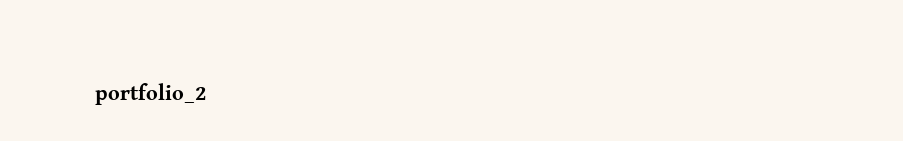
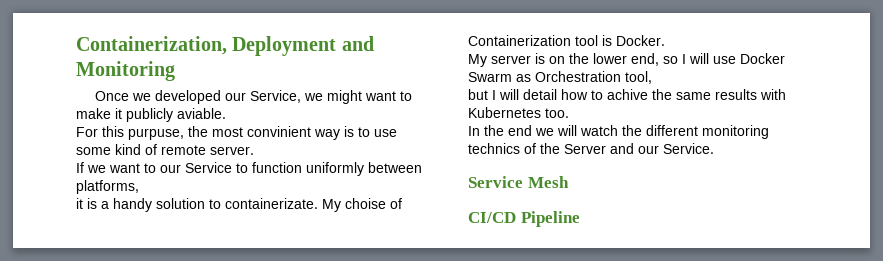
[95,83,206,105] portfolio_2 -> [76,36,374,56] [76,61,175,81] [94,90,412,104] [76,108,226,122] [76,126,397,140] [76,144,254,155] [76,162,422,176] [76,180,139,194] [76,198,402,212] [468,35,665,46] [468,53,785,67] [468,71,652,84] [468,89,786,100] [468,107,569,118] [468,125,769,139] [468,143,714,154] [468,176,569,188] [468,211,580,227] Containerization, Deployment and Monitoring // Once we developed our Service, we might want to make it publicly aviable. // For this purpuse, the most convinient way is to use some kind of remote server. // If we want to our Service to function uniformly between platforms, // it is a handy solution to containerizate. My choise of Containerization tool is Docker. // My server is on the lower end, so I will use Docker Swarm as Orchestration tool, // but I will detail how to achive the same results with Kubernetes too. // In the end we will watch the different monitoring technics of the Server and our Service. // Service Mesh // CI/CD Pipeline

